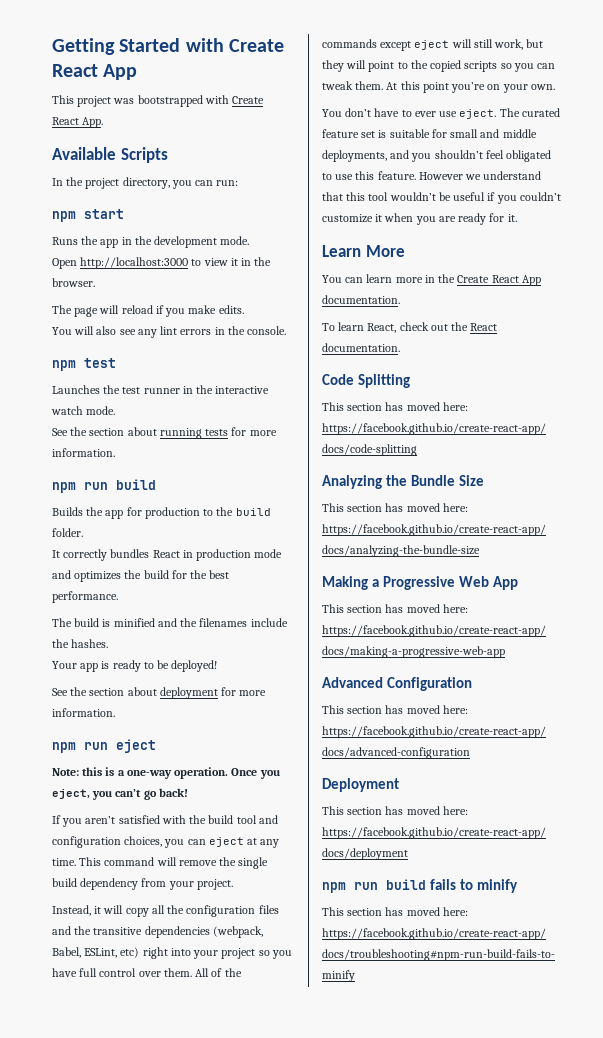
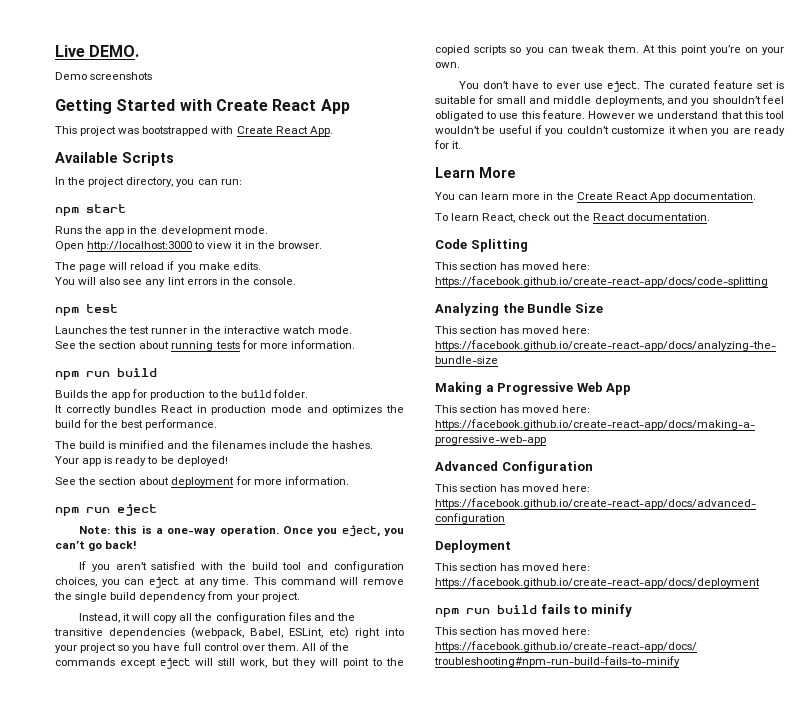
(52, 46) none -> [55,45,140,57] [55,72,153,80] Live DEMO. // Demo screenshots //

